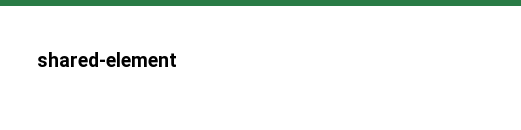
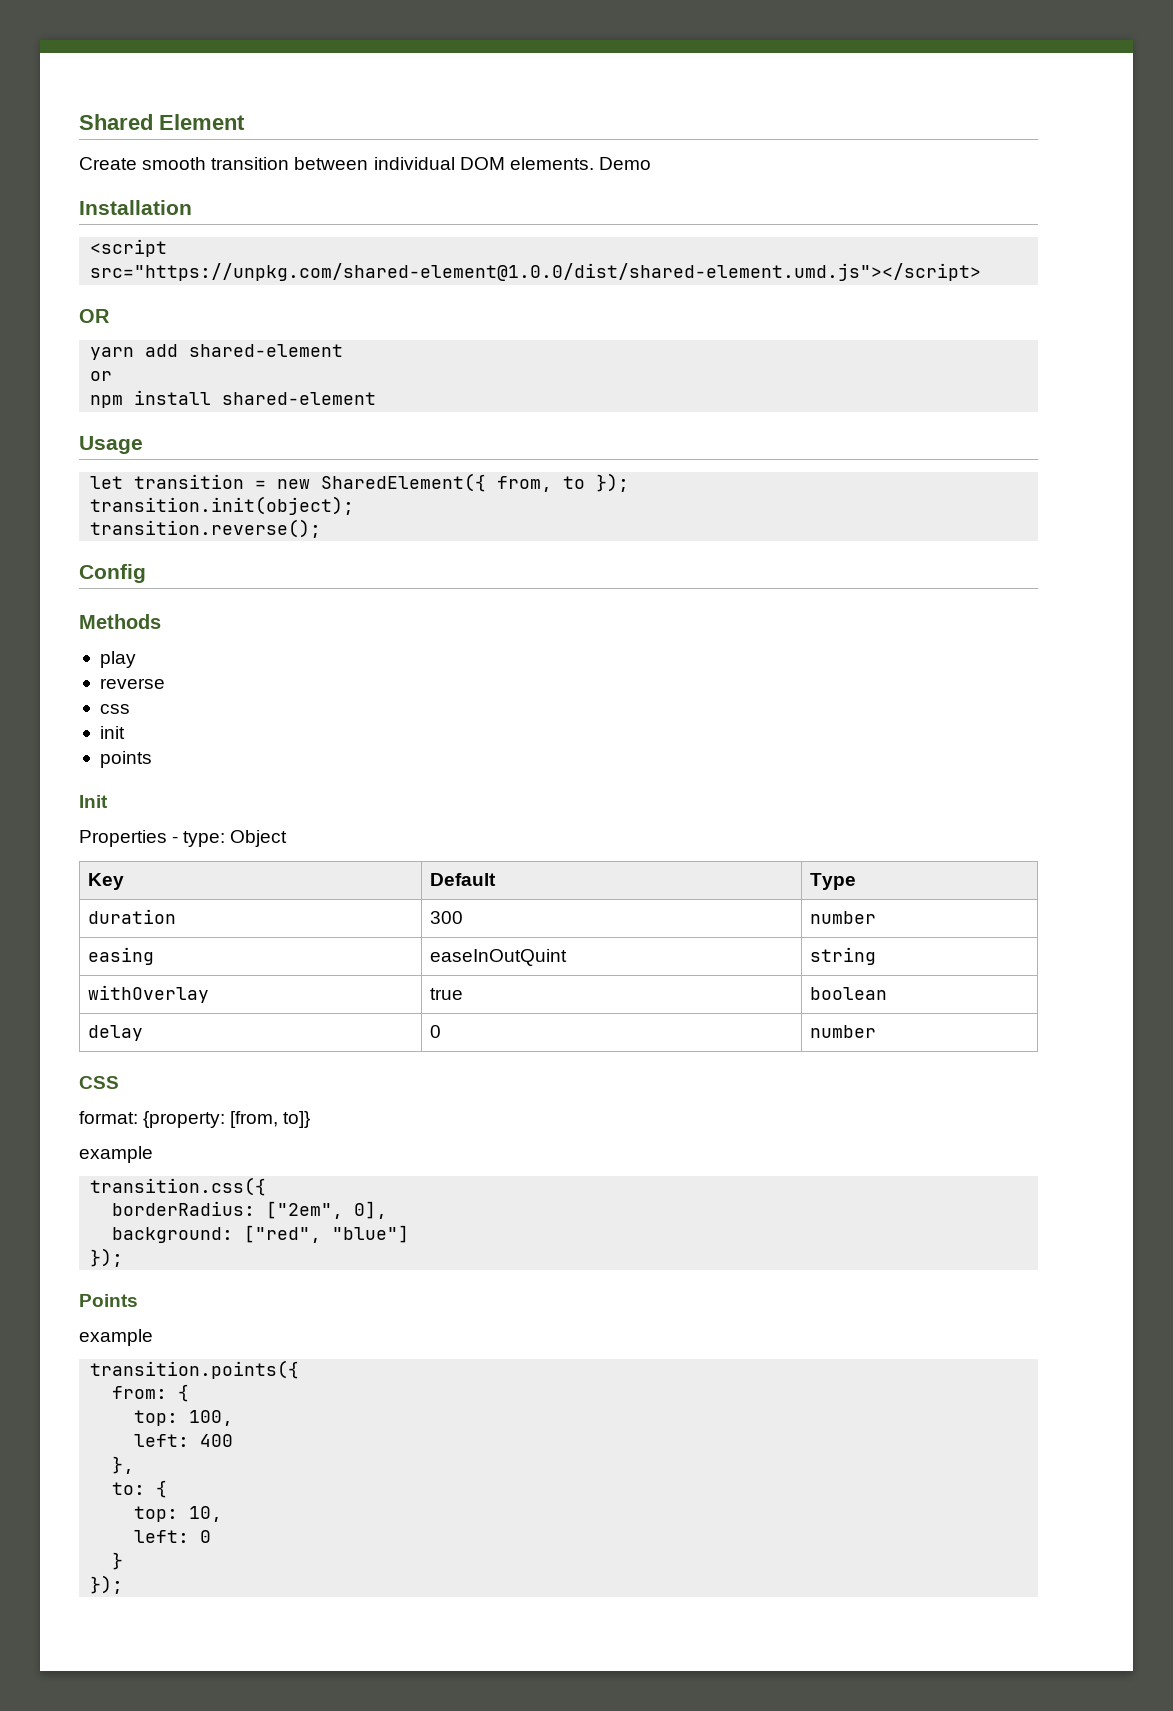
[37,52,177,67] shared-element -> [79,114,245,130] [79,157,651,170] [79,200,192,215] [90,239,168,257] [90,263,982,281] [79,309,110,323] [90,344,344,360] [90,371,113,381] [90,390,377,408] [79,436,143,454] [90,473,630,492] [90,496,355,515] [90,519,322,538] [79,564,146,583] [79,614,161,629] [99,651,136,668] [99,678,165,689] [99,704,130,714] [99,726,125,739] [99,751,152,768] [79,795,108,808] [79,830,288,847] [88,873,125,890] [430,873,497,886] [810,873,857,890] [88,909,177,924] [430,911,464,924] [810,911,877,924] [88,947,155,965] [430,949,568,966] [810,947,877,965] [88,985,210,1003] [430,988,464,1000] [810,987,888,1000] [88,1025,144,1041] [430,1025,442,1038] [810,1025,877,1038] [79,1076,119,1089] [79,1111,311,1128] [79,1146,153,1163] [90,1177,267,1196] [112,1201,388,1219] [112,1225,410,1243] [90,1248,124,1267] [79,1294,138,1307] [79,1329,153,1346] [90,1360,300,1379] [112,1384,190,1402] [134,1410,234,1426] [134,1434,234,1447] [112,1456,135,1474] [112,1480,168,1498] [134,1506,223,1522] [134,1530,212,1543] [112,1552,124,1570] [90,1575,124,1594] Shared Element // Create smooth transition between individual DOM elements. Demo // Installation // <script src="https://unpkg.com/shared-element@1.0.0/dist/shared-element.umd.js"></script> // OR // yarn add shared-element // or // npm install shared-element // Usage // let transition = new SharedElement({ from, to }); // transition.init(object); // transition.reverse(); // Config // Methods // play // reverse // css // init // points // Init // Properties - type: Object // Key | Default | Type // duration | 300 | number // easing | easeInOutQuint | string // withOverlay | true | boolean // delay | 0 | number // CSS // format: {property: [from, to]} // example // transition.css({ // borderRadius: ["2em", 0], // background: ["red", "blue"] // }); // Points // example // transition.points({ // from: { // top: 100, // left: 400 // }, // to: { // top: 10, // left: 0 // } // });

